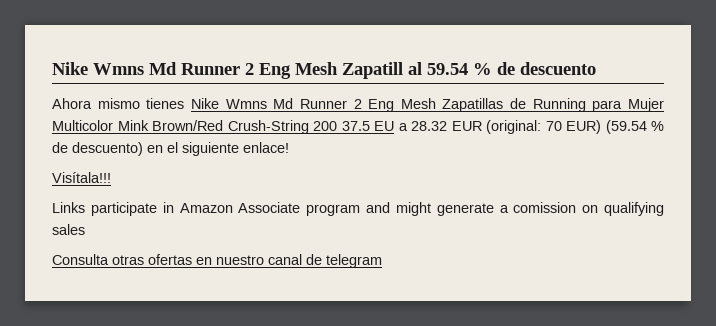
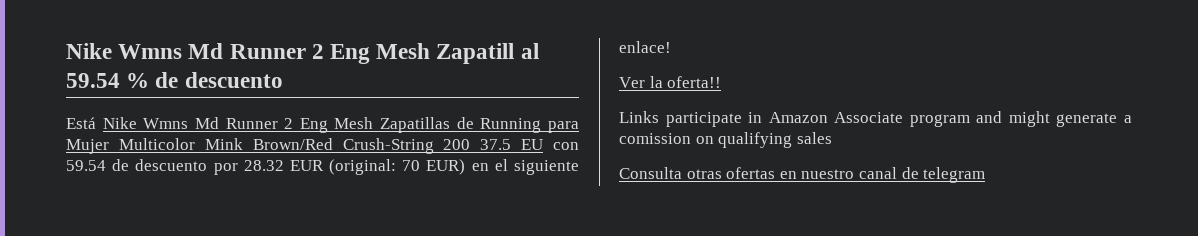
[52,98,185,109] Ahora mismo tienes -> [66,117,96,129] Está
[398,123,408,131] a -> [553,142,579,150] [66,159,238,175] con 59.54 de descuento por
[605,120,664,134] [52,142,143,156] (59.54 % de descuento) -> (466, 167) none
[52,172,111,183] Visítala!!! -> [619,76,722,88] Ver la oferta!!

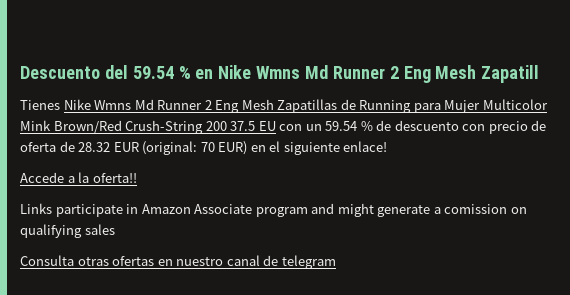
(66, 51) none -> [20,65,214,79] Descuento del 59.54 % en
[520,43,539,59] [66,72,283,88] [66,117,96,129] al 59.54 % de descuento // Está -> [20,100,60,110] // Tienes
[66,159,238,175] 59.54 de descuento por -> [305,120,547,134] [20,141,75,152] un 59.54 % de descuento con precio de oferta de
[619,77,645,88] Ver -> [20,172,75,183] Accede a

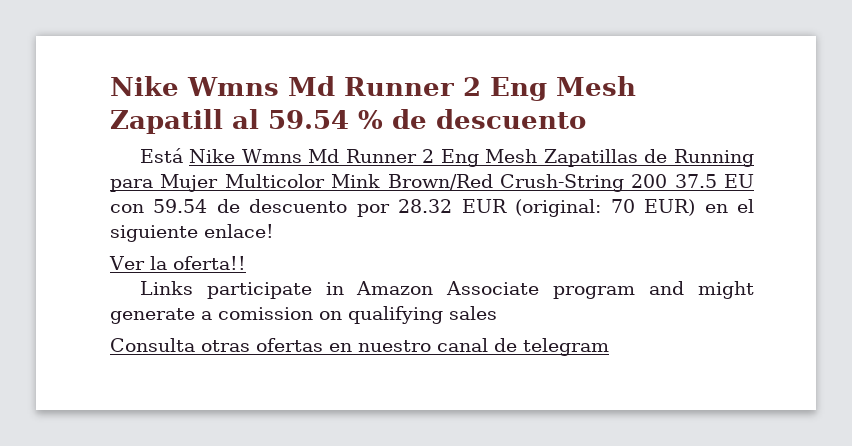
[20,65,214,79] Descuento del 59.54 % en -> (110, 86) none
[20,100,60,110] // Tienes -> [232,109,586,129] [139,148,183,163] al 59.54 % de descuento // Está
[305,120,547,134] [20,141,75,152] un 59.54 % de descuento con precio de oferta de -> [153,199,390,217] 59.54 de descuento por
[20,172,75,183] Accede a -> [109,256,145,270] Ver

